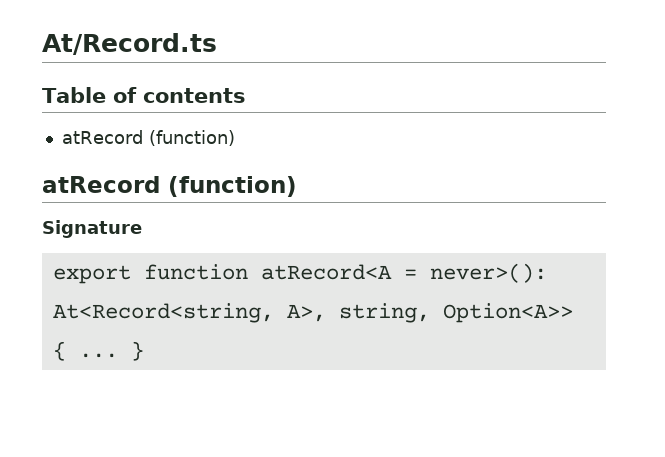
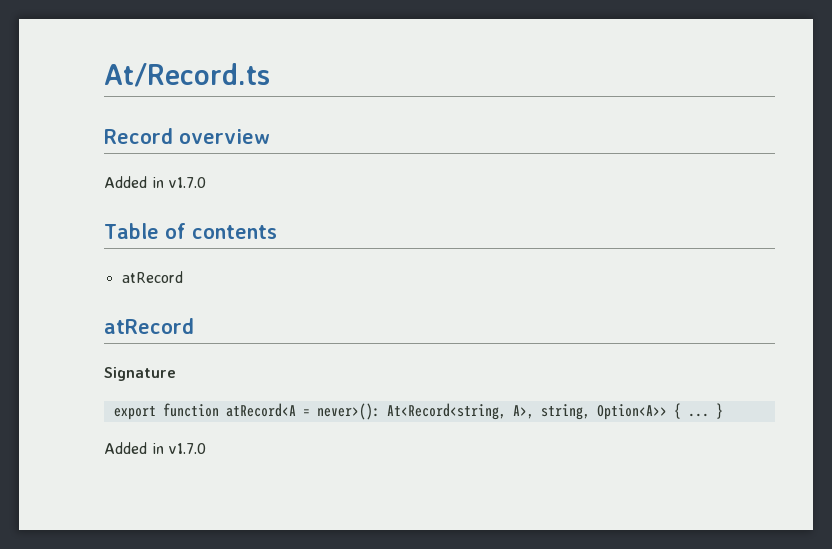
(217, 44) none -> [104,128,270,144] [104,176,206,188] // Record overview // Added in v1.7.0
[148,130,235,146] [42,176,297,197] (function) // atRecord (function) -> [104,318,194,334] // atRecord
(144, 351) none -> [104,442,206,454] // Added in v1.7.0

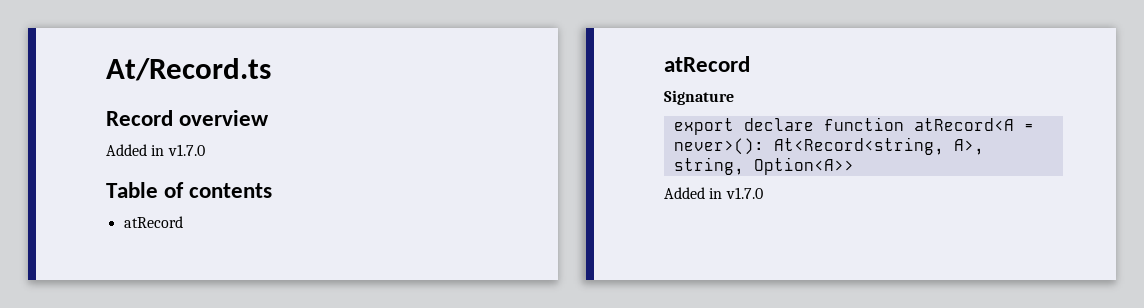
(156, 413) none -> [743,118,814,131] declare
[673,403,723,419] { ... } -> (854, 166) none

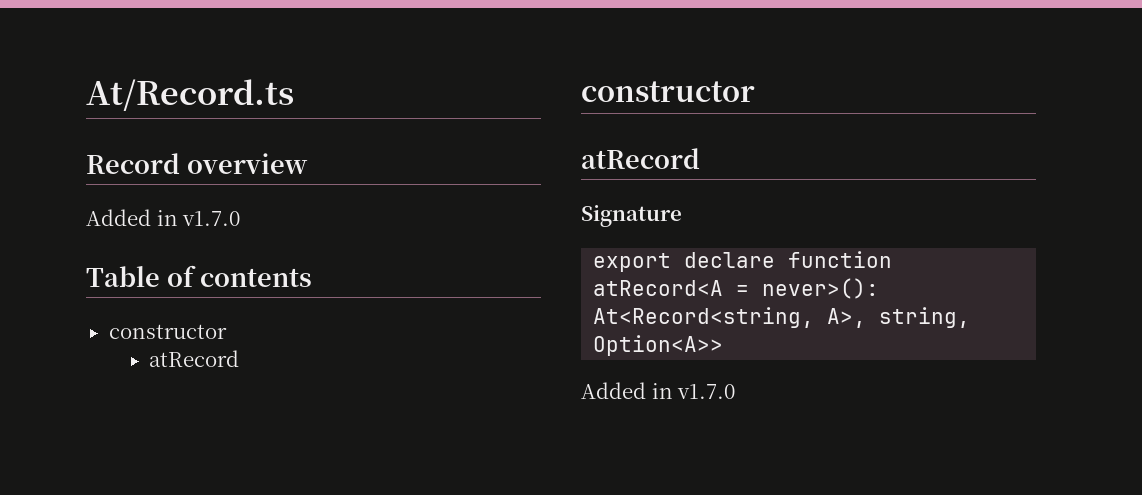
[123,216,183,228] // atRecord -> [108,324,227,339] [148,350,239,367] [581,81,755,102] // constructor // atRecord // constructor

